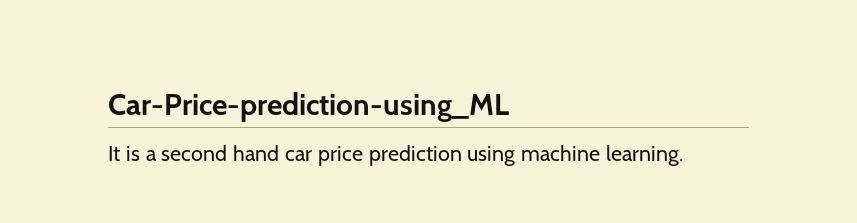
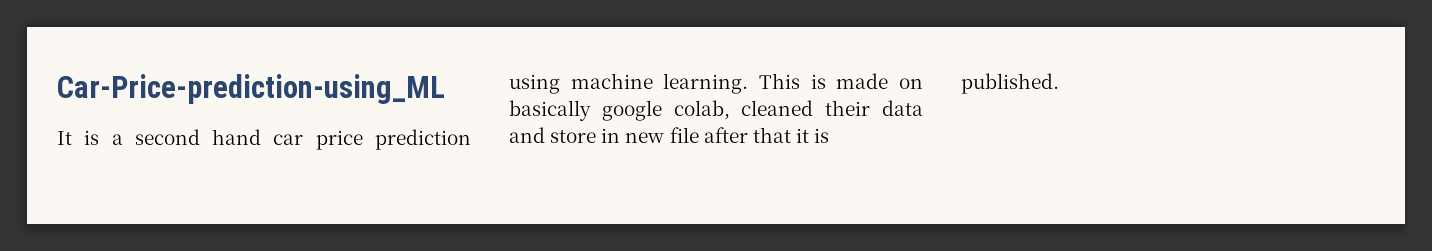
(684, 155) none -> [759,73,924,89] [509,100,923,121] [509,127,830,143] [961,73,1059,94] This is made on basically google colab, cleaned their data and store in new file after that it is published.

